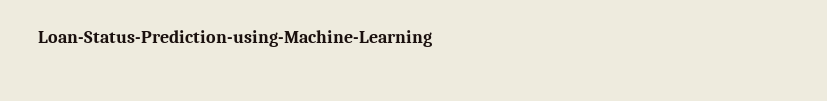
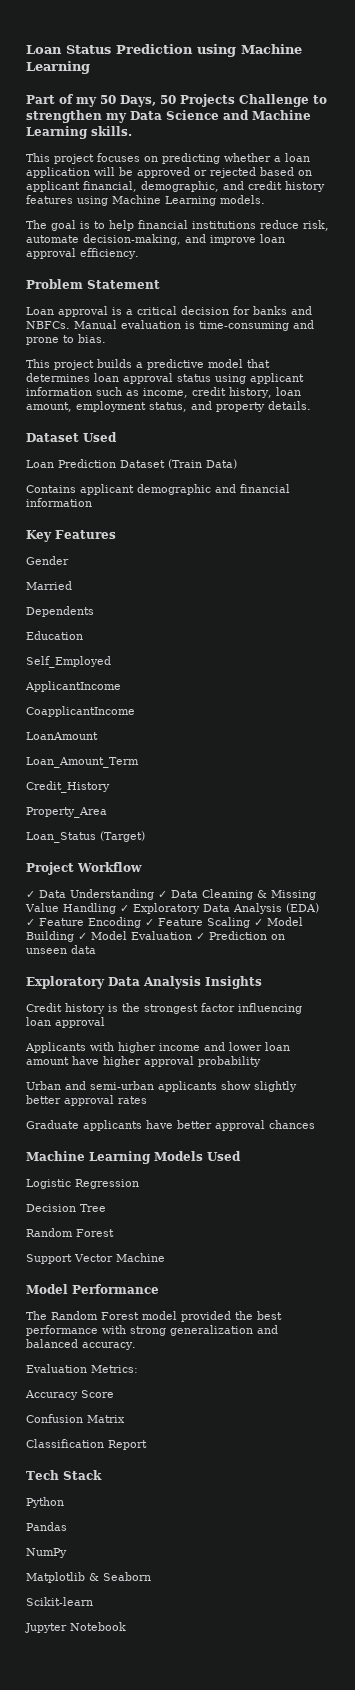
[38,30,432,47] Loan-Status-Prediction-using-Machine-Learning -> [26,44,302,57] [26,61,90,74] [26,94,327,107] [26,110,311,123] [26,126,132,139] [26,153,310,164] [26,167,312,178] [26,181,325,192] [26,195,265,206] [26,220,329,231] [26,234,285,245] [26,248,139,259] [26,279,160,289] [26,306,312,317] [26,320,314,331] [26,334,106,345] [26,359,270,370] [26,373,304,384] [26,387,301,398] [26,401,311,412] [26,432,117,442] [26,459,237,469] [26,484,290,495] [26,498,92,507] [26,530,116,542] [26,556,69,565] [26,581,72,590] [26,606,94,617] [26,631,83,640] [26,656,111,668] [25,681,121,692] [26,706,135,717] [26,732,98,740] [26,757,139,768] [26,781,110,793] [26,807,107,818] [26,831,145,843] [26,862,142,875] [26,889,316,900] [25,903,319,914] [26,917,303,928] [26,931,285,942] [26,945,96,954] [26,976,262,989] [26,1003,302,1014] [26,1017,105,1028] [25,1042,290,1053] [26,1056,261,1067] [26,1081,297,1092] [26,1095,147,1106] [26,1120,315,1131] [26,1151,241,1164] [26,1179,139,1189] [26,1204,106,1212] [26,1228,114,1237] [26,1253,165,1264] [26,1284,159,1294] [26,1311,282,1322] [26,1325,278,1336] [26,1339,136,1350] [26,1364,138,1373] [25,1390,114,1400] [26,1414,125,1423] [26,1439,147,1450] [26,1470,102,1480] [26,1497,64,1508] [26,1522,67,1531] [26,1548,67,1558] [26,1572,151,1583] [26,1597,93,1606] [25,1622,126,1633] Loan Status Prediction using Machine Learning // Part of my 50 Days, 50 Projects Challenge to strengthen my Data Science and Machine Learning skills. // This project focuses on predicting whether a loan application will be approved or rejected based on applicant financial, demographic, and credit history features using Machine Learning models. // The goal is to help financial institutions reduce risk, automate decision-making, and improve loan approval efficiency. // Problem Statement // Loan approval is a critical decision for banks and NBFCs. Manual evaluation is time-consuming and prone to bias. // This project builds a predictive model that determines loan approval status using applicant information such as income, credit history, loan amount, employment status, and property details. // Dataset Used // Loan Prediction Dataset (Train Data) // Contains applicant demographic and financial information // Key Features // Gender // Married // Dependents // Education // Self_Employed // ApplicantIncome // CoapplicantIncome // LoanAmount // Loan_Amount_Term // Credit_History // Property_Area // Loan_Status (Target) // Project Workflow // ✓ Data Understanding ✓ Data Cleaning & Missing Value Handling ✓ Exploratory Data Analysis (EDA) ✓ Feature Encoding ✓ Feature Scaling ✓ Model Building ✓ Model Evaluation ✓ Prediction on unseen data // Exploratory Data Analysis Insights // Credit history is the strongest factor influencing loan approval // Applicants with higher income and lower loan amount have higher approval probability // Urban and semi-urban applicants show slightly better approval rates // Graduate applicants have better approval chances // Machine Learning Models Used // Logistic Regression // Decision Tree // Random Forest // Support Vector Machine // Model Performance // The Random Forest model provided the best performance with strong generalization and balanced accuracy. // Evaluation Metrics: // Accuracy Score // Confusion Matrix // Classification Report // Tech Stack // Python // Pandas // NumPy // Matplotlib & Seaborn // Scikit-learn // Jupyter Notebook

